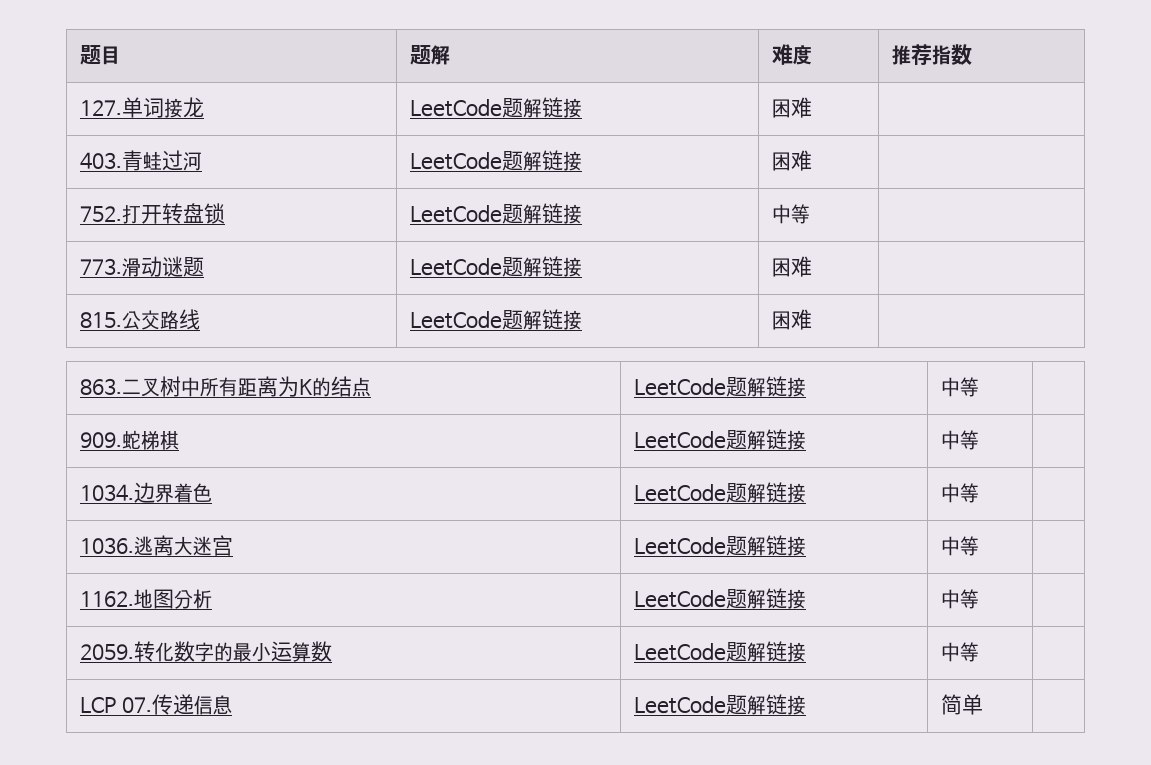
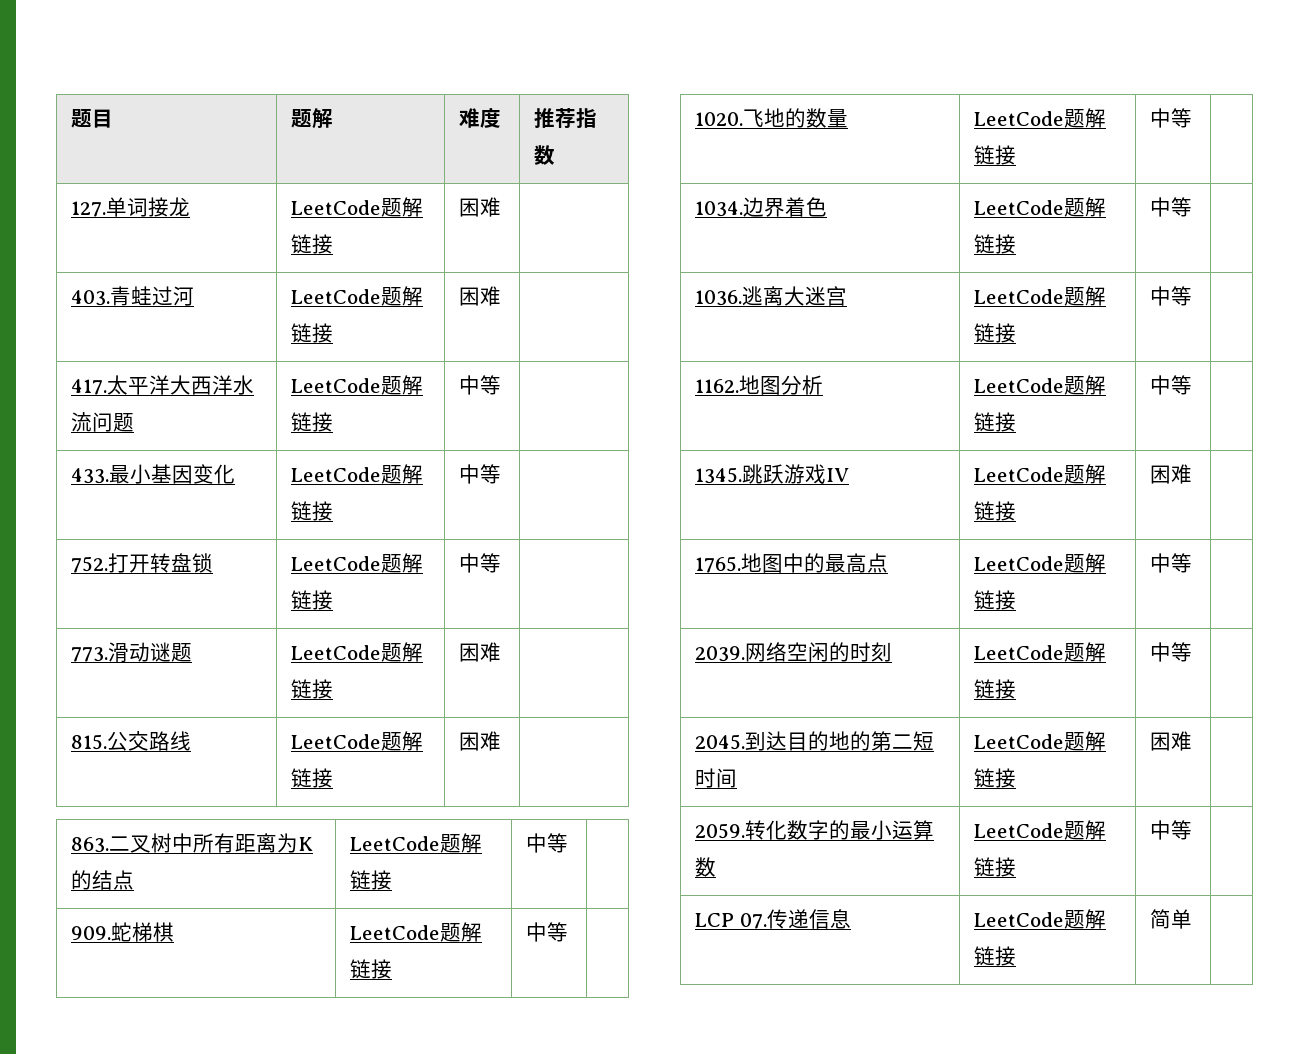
(813, 160) none -> [71,375,255,395] [71,412,135,432] [291,375,424,395] [291,412,334,432] [459,375,502,395] [71,464,236,484] [291,464,424,484] [291,501,334,521] [459,464,502,484] // 417.太平洋大西洋水流问题 | LeetCode题解链接 | 中等 | // 433.最小基因变化 | LeetCode题解链接 | 中等 |
(980, 440) none -> [695,108,849,128] [974,108,1107,128] [974,145,1017,165] [1150,108,1193,128] // 1020.飞地的数量 | LeetCode题解链接 | 中等 |
(980, 599) none -> [695,464,850,484] [974,464,1107,484] [974,501,1017,521] [1150,464,1193,484] [695,553,889,573] [974,553,1107,573] [974,590,1017,610] [1150,553,1193,573] [695,642,893,662] [974,642,1107,662] [974,679,1017,699] [1150,642,1193,662] [695,731,935,751] [695,768,738,788] [974,731,1107,751] [974,768,1017,788] [1150,731,1193,751] // 1345.跳跃游戏IV | LeetCode题解链接 | 困难 | // 1765.地图中的最高点 | LeetCode题解链接 | 中等 | // 2039.网络空闲的时刻 | LeetCode题解链接 | 中等 | // 2045.到达目的地的第二短时间 | LeetCode题解链接 | 困难 |

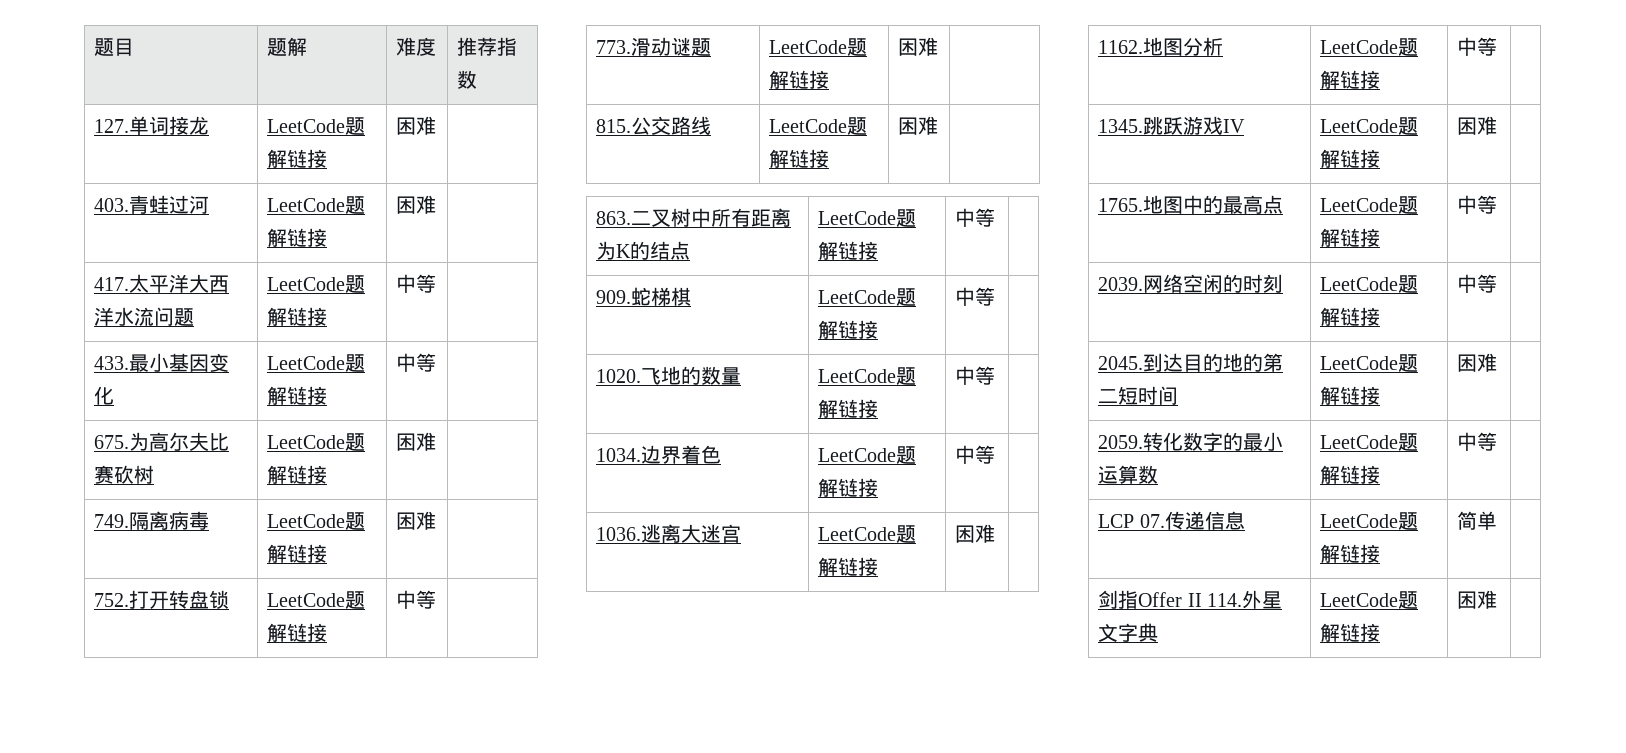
(502, 474) none -> [94,432,230,451] [94,465,155,484] [267,433,366,451] [267,465,328,484] [396,432,437,451] [94,511,210,530] [267,512,366,530] [267,544,328,563] [396,511,437,530] // 675.为高尔夫比赛砍树 | LeetCode题解链接 | 困难 | // 749.隔离病毒 | LeetCode题解链接 | 困难 |
[1150,286,1193,306] 中等 -> [955,524,996,543] 困难
(1193, 919) none -> [1098,590,1283,609] [1098,623,1159,642] [1320,591,1419,609] [1320,623,1381,642] [1457,590,1498,609] // 剑指Offer II 114.外星文字典 | LeetCode题解链接 | 困难 |

